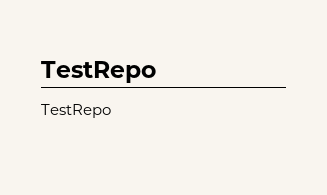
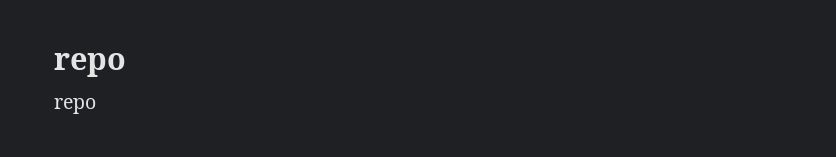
[41,61,156,83] [41,104,111,118] TestRepo // TestRepo -> [54,53,126,77] [54,98,96,114] repo // repo

